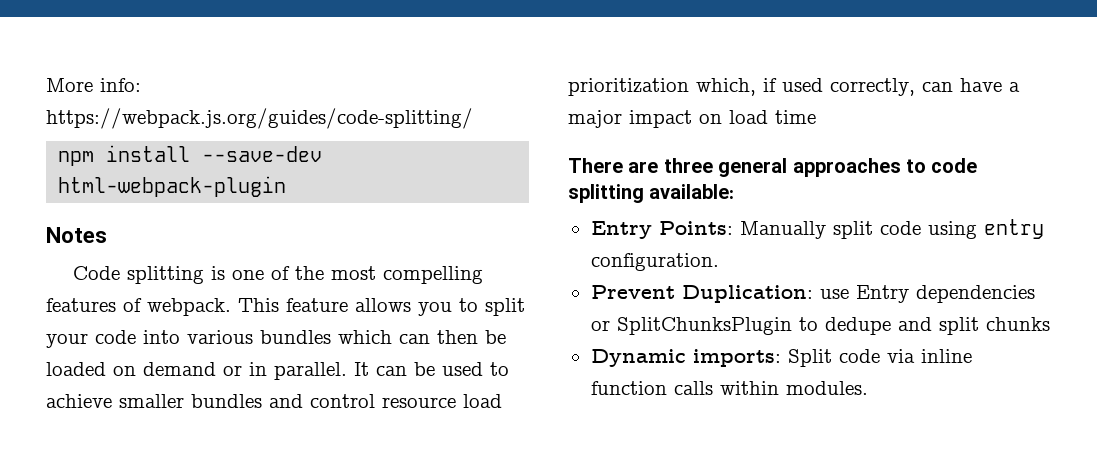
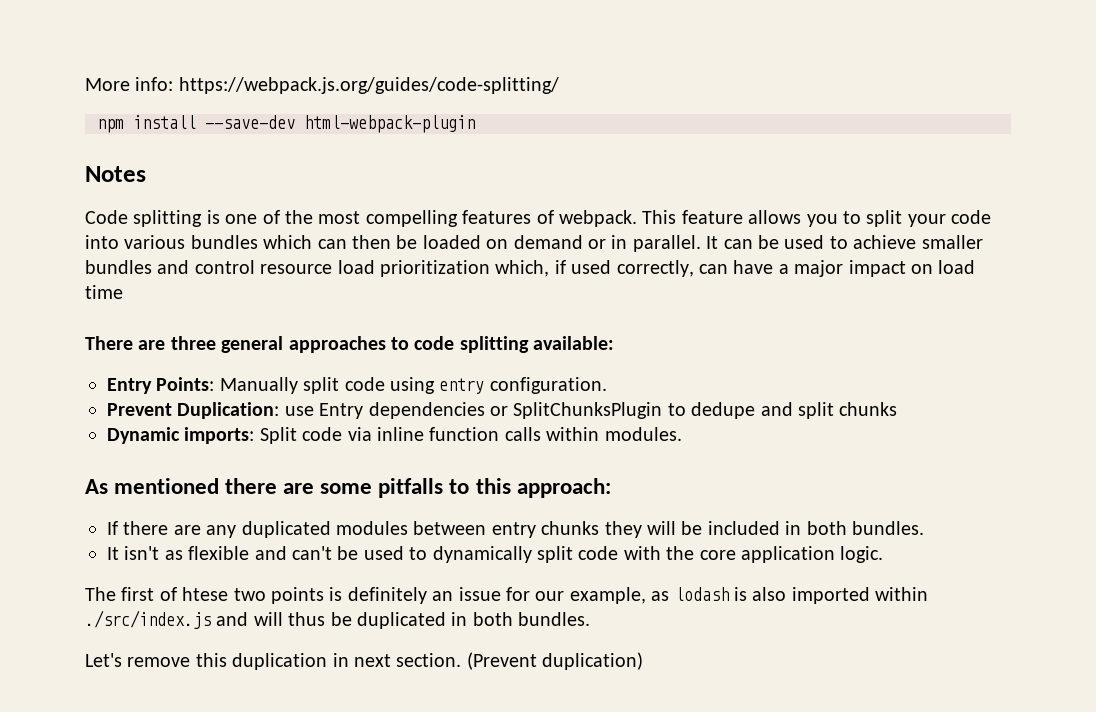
(868, 388) none -> [85,478,611,498] [107,521,924,538] [107,546,884,563] [85,587,929,604] [85,610,591,629] [85,652,644,670] // As mentioned there are some pitfalls to this approach: // If there are any duplicated modules between entry chunks they will be included in both bundles. // It isn't as flexible and can't be used to dynamically split code with the core application logic. // The first of htese two points is definitely an issue for our example, as lodash is also imported within ./src/index.js and will thus be duplicated in both bundles. // Let's remove this duplication in next section. (Prevent duplication)

